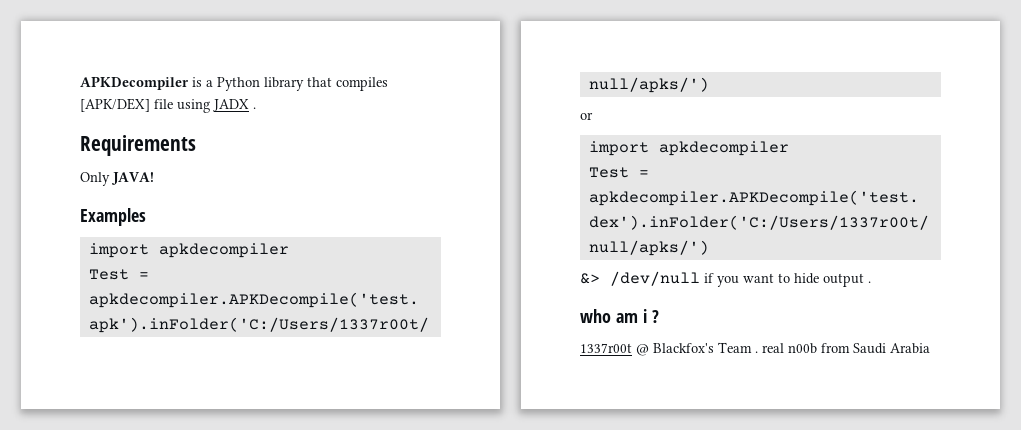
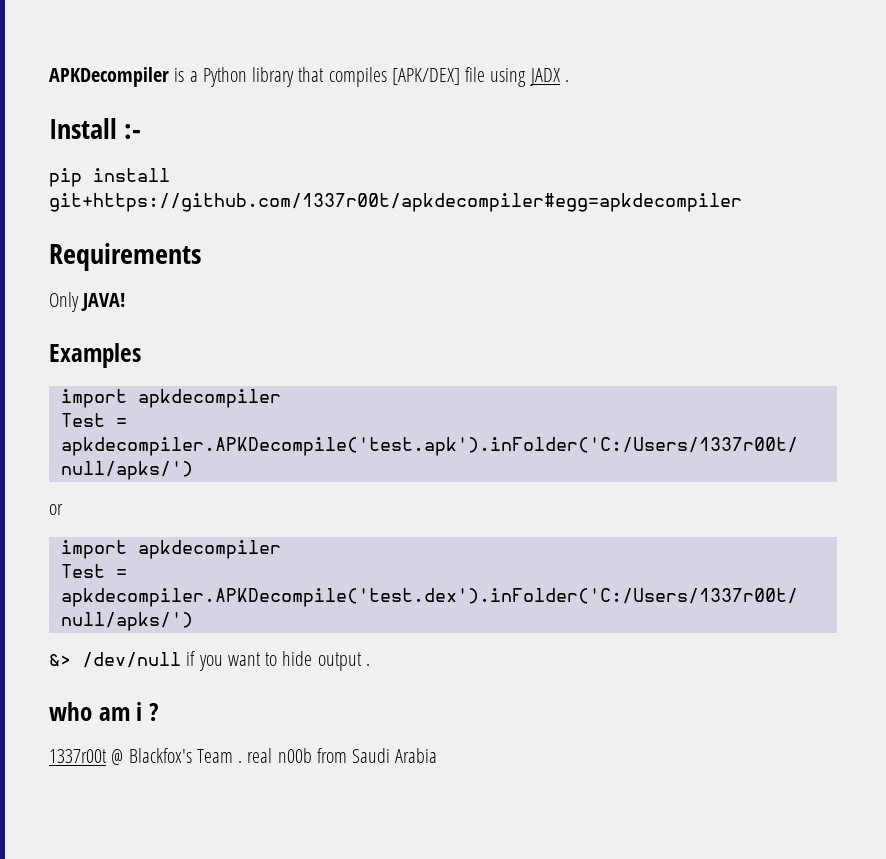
(256, 108) none -> [49,118,142,139] [49,168,170,187] [49,193,742,212] // Install :- // pip install git+https://github.com/1337r00t/apkdecompiler#egg=apkdecompiler

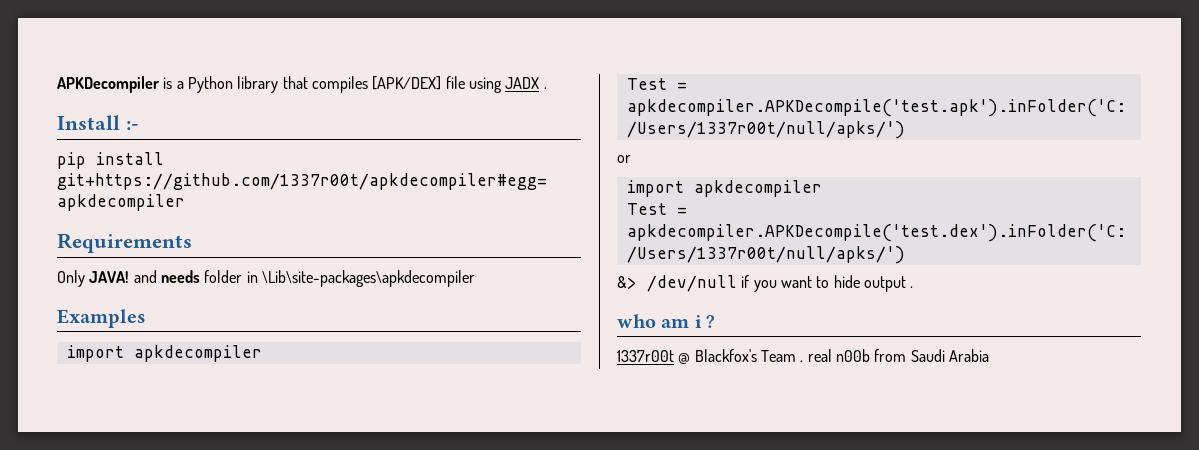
(126, 302) none -> [133,270,475,287] and needs folder in \Lib\site-packages\apkdecompiler

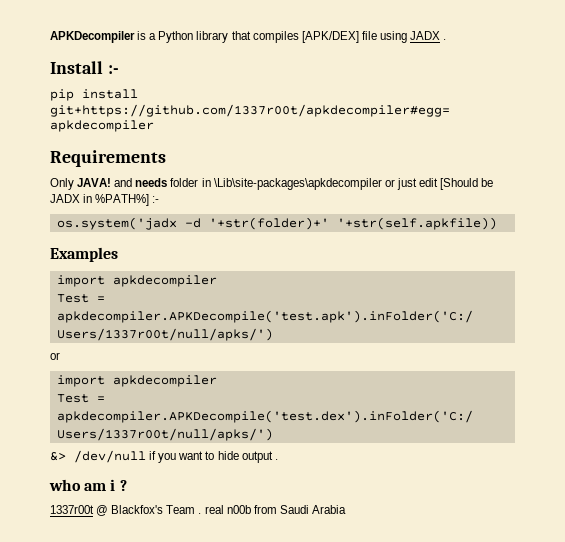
(475, 278) none -> [384,178,494,190] [50,194,160,206] [56,217,497,230] or just edit [Should be JADX in %PATH%] :- // os.system('jadx -d '+str(folder)+' '+str(self.apkfile))

